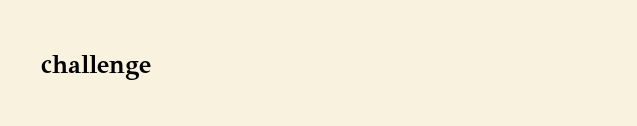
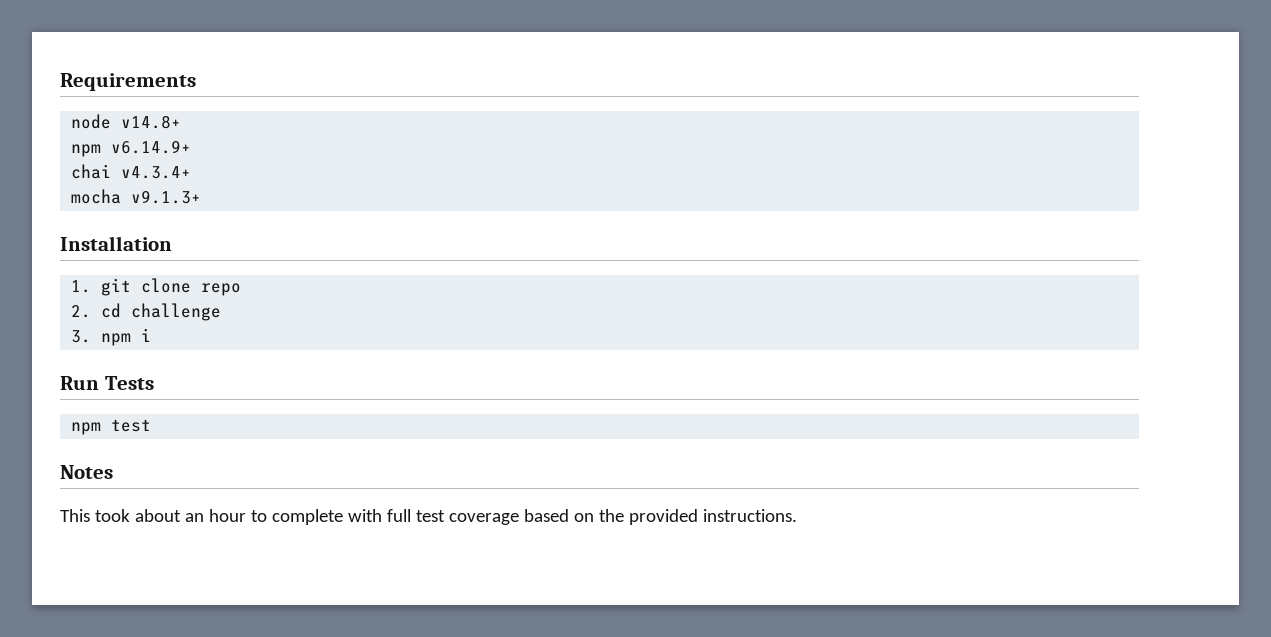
[41,55,151,80] challenge -> [60,73,196,91] [71,114,182,129] [71,140,192,157] [71,164,192,179] [71,189,202,204] [60,236,172,251] [71,278,242,296] [71,303,222,321] [71,328,152,346] [60,376,154,390] [71,419,152,435] [60,465,113,479] [60,509,797,525] Requirements // node v14.8+ // npm v6.14.9+ // chai v4.3.4+ // mocha v9.1.3+ // Installation // 1. git clone repo // 2. cd challenge // 3. npm i // Run Tests // npm test // Notes // This took about an hour to complete with full test coverage based on the provided instructions.

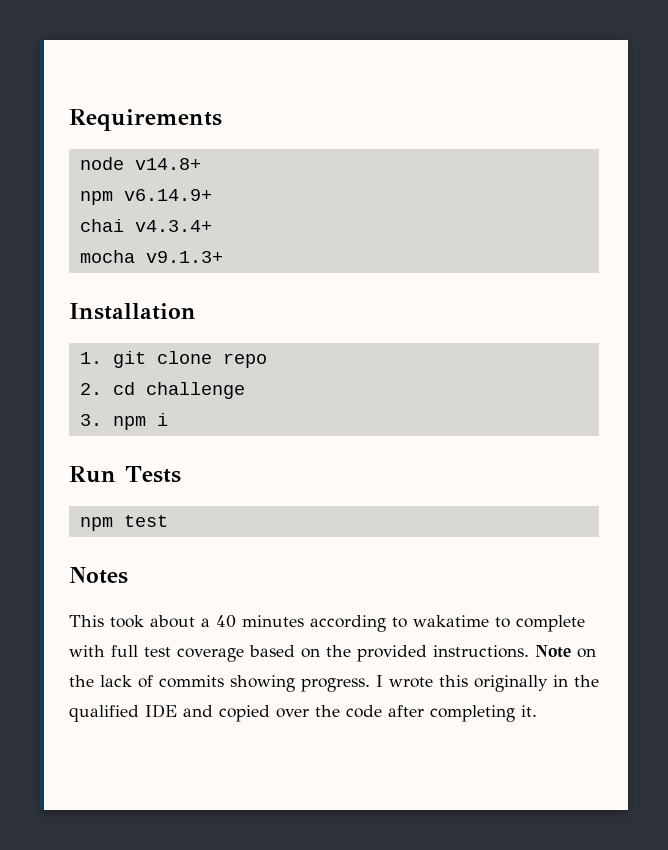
[184,509,246,522] an hour -> [201,615,489,632] a 40 minutes according to wakatime
(797, 515) none -> [535,645,596,658] [69,675,599,692] [69,704,537,722] Note on the lack of commits showing progress. I wrote this originally in the qualified IDE and copied over the code after completing it.

